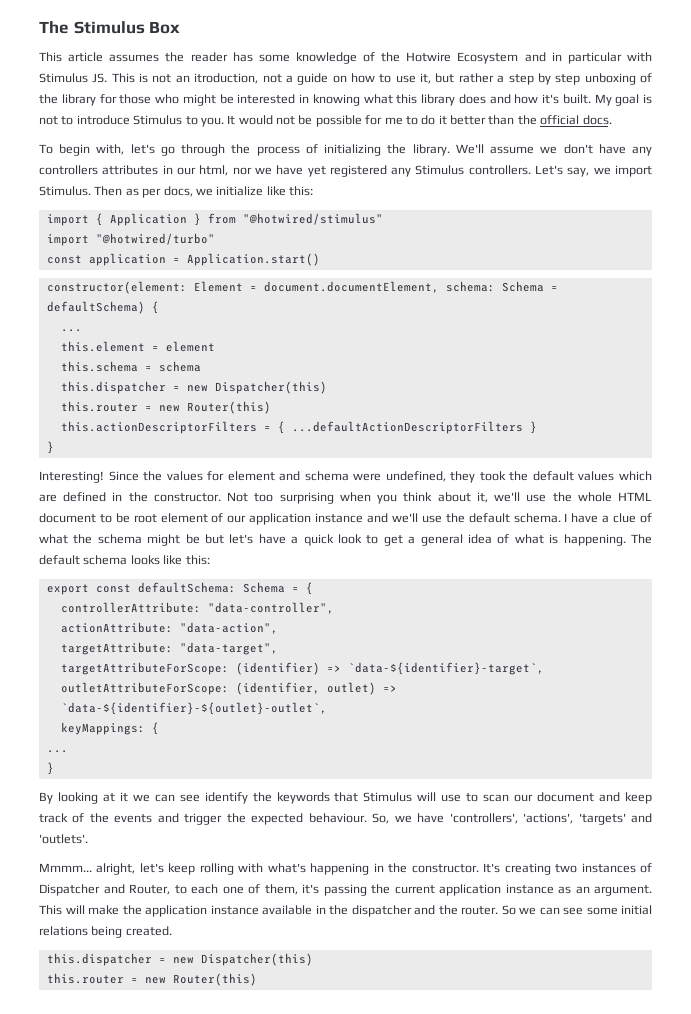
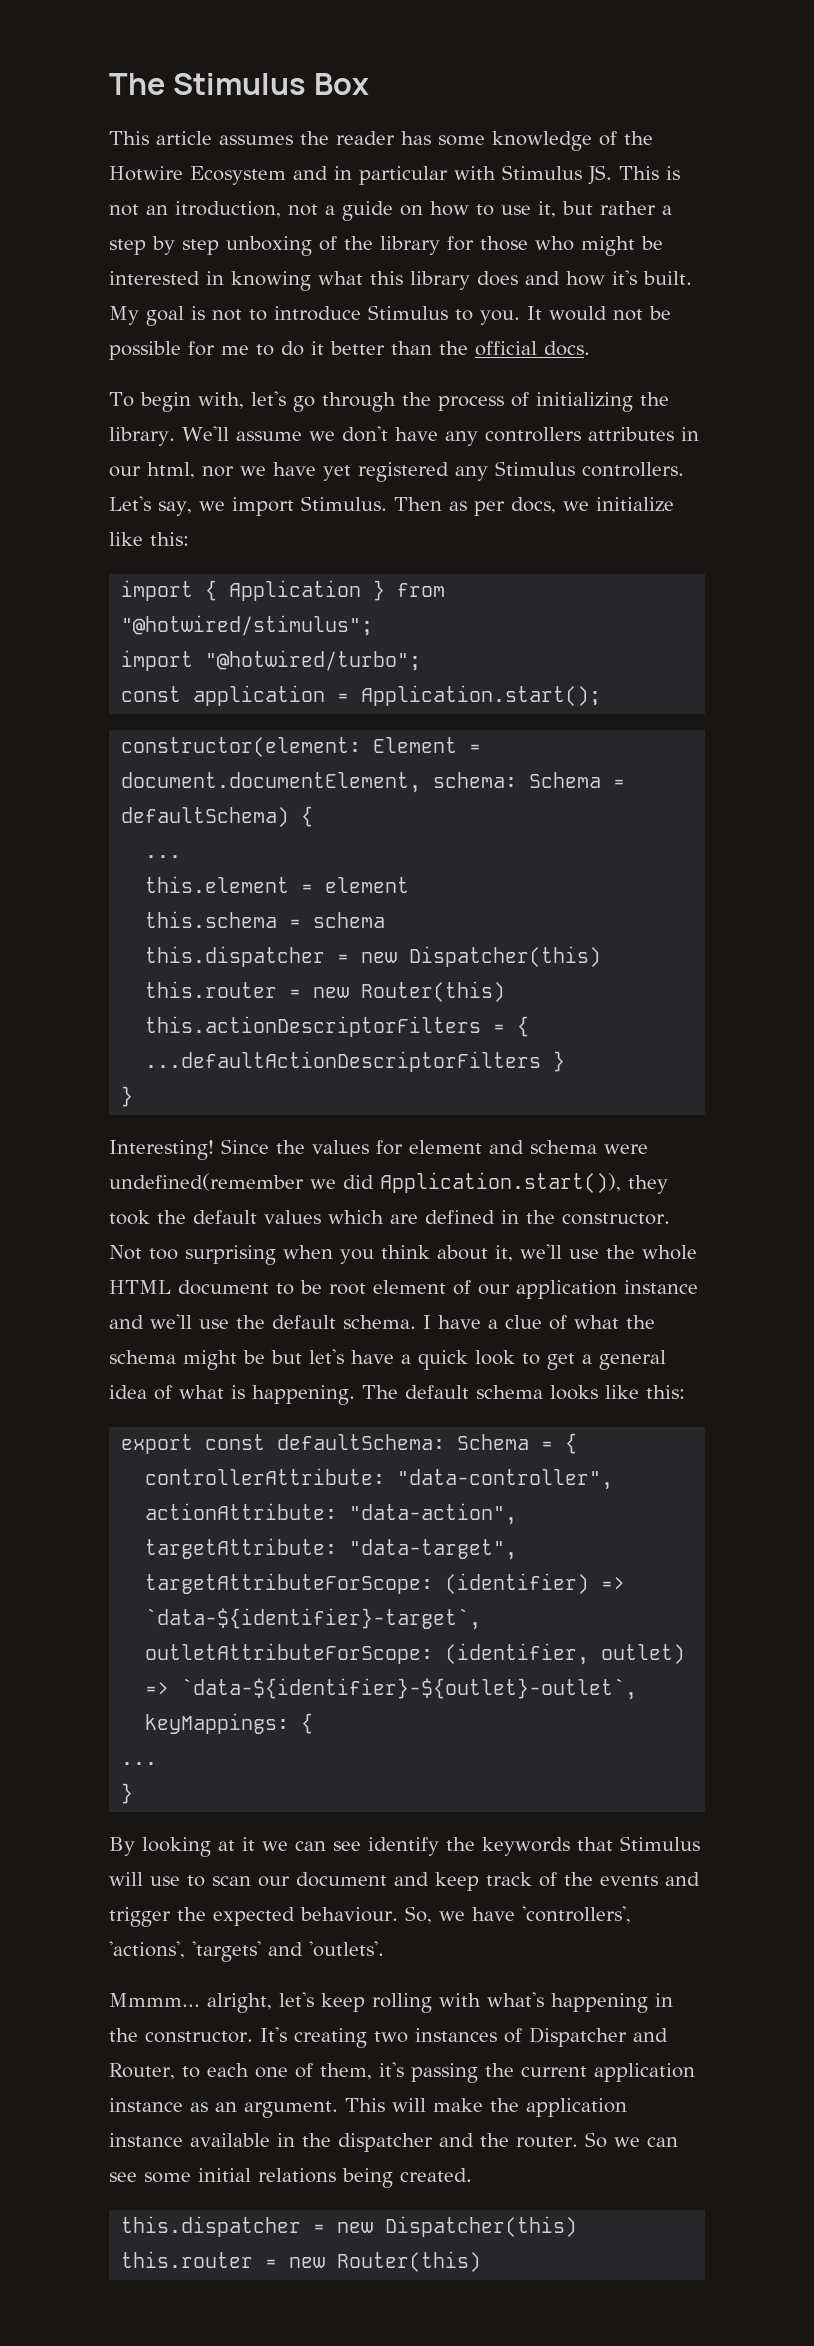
[242,213,383,225] [46,233,215,246] "@hotwired/stimulus" // import "@hotwired/turbo" -> [121,615,374,636] [121,650,422,671] "@hotwired/stimulus"; // import "@hotwired/turbo";
[186,253,320,266] Application.start() -> [361,685,602,706] Application.start();
[385,471,446,482] undefined, -> [109,1172,621,1193] undefined(remember we did Application.start()),

